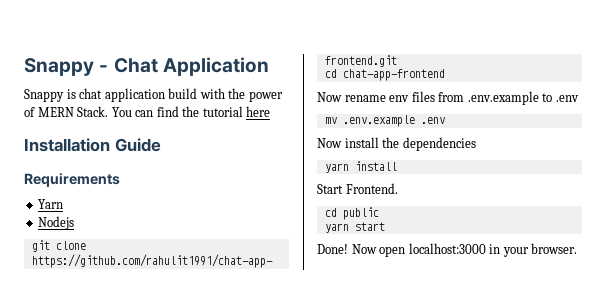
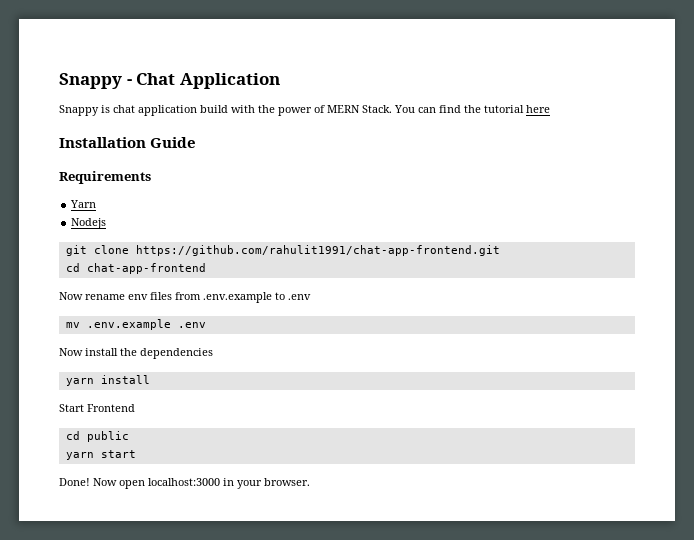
[345,183,398,194] Frontend. -> [87,404,135,412] Frontend

